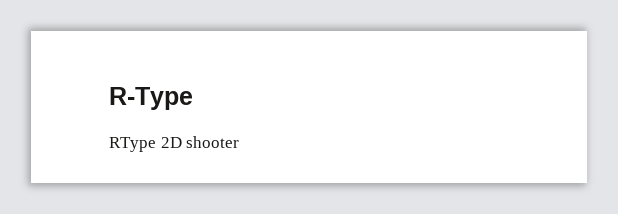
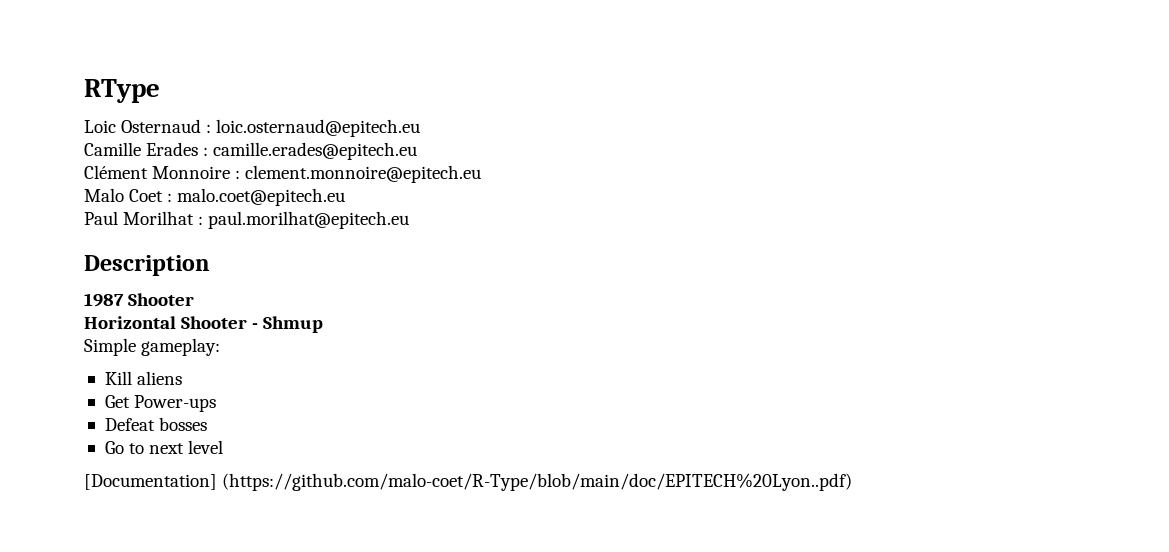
[109,87,193,110] [109,136,240,152] R-Type // RType 2D shooter -> [84,79,160,103] [84,119,421,137] [84,142,418,160] [84,165,482,183] [84,188,346,206] [84,211,410,229] [84,255,210,276] [84,293,195,307] [84,316,324,333] [84,338,221,356] [104,371,183,385] [104,395,217,412] [104,417,208,431] [104,440,224,454] [84,473,853,491] RType // Loic Osternaud : loic.osternaud@epitech.eu // Camille Erades : camille.erades@epitech.eu // Clément Monnoire : clement.monnoire@epitech.eu // Malo Coet : malo.coet@epitech.eu // Paul Morilhat : paul.morilhat@epitech.eu // Description // 1987 Shooter // Horizontal Shooter - Shmup // Simple gameplay: // Kill aliens // Get Power-ups // Defeat bosses // Go to next level // [Documentation] (https://github.com/malo-coet/R-Type/blob/main/doc/EPITECH%20Lyon..pdf)

